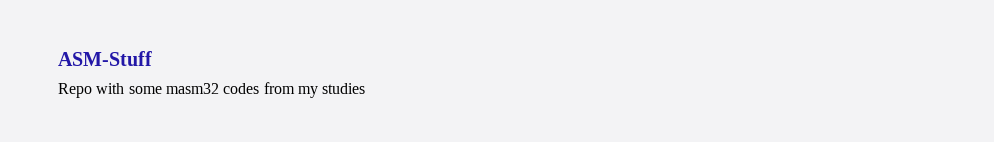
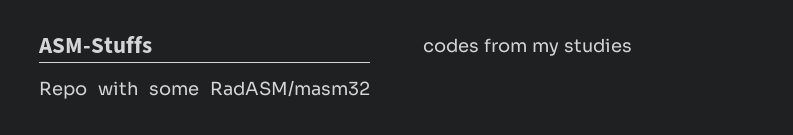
[58,51,152,66] ASM-Stuff -> [38,36,152,53] ASM-Stuffs
[165,83,219,94] masm32 -> [209,80,370,97] RadASM/masm32

